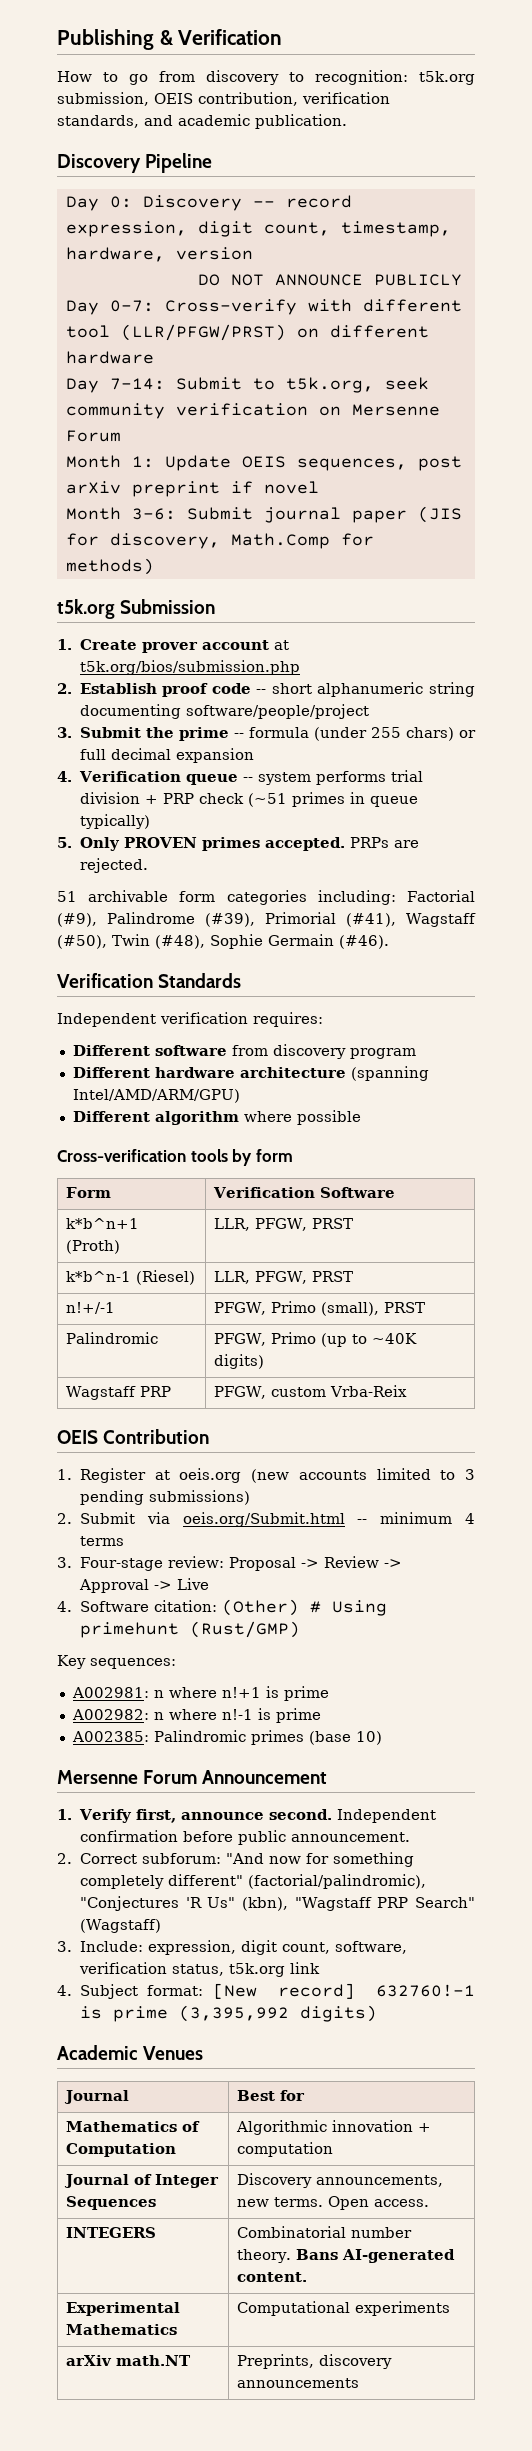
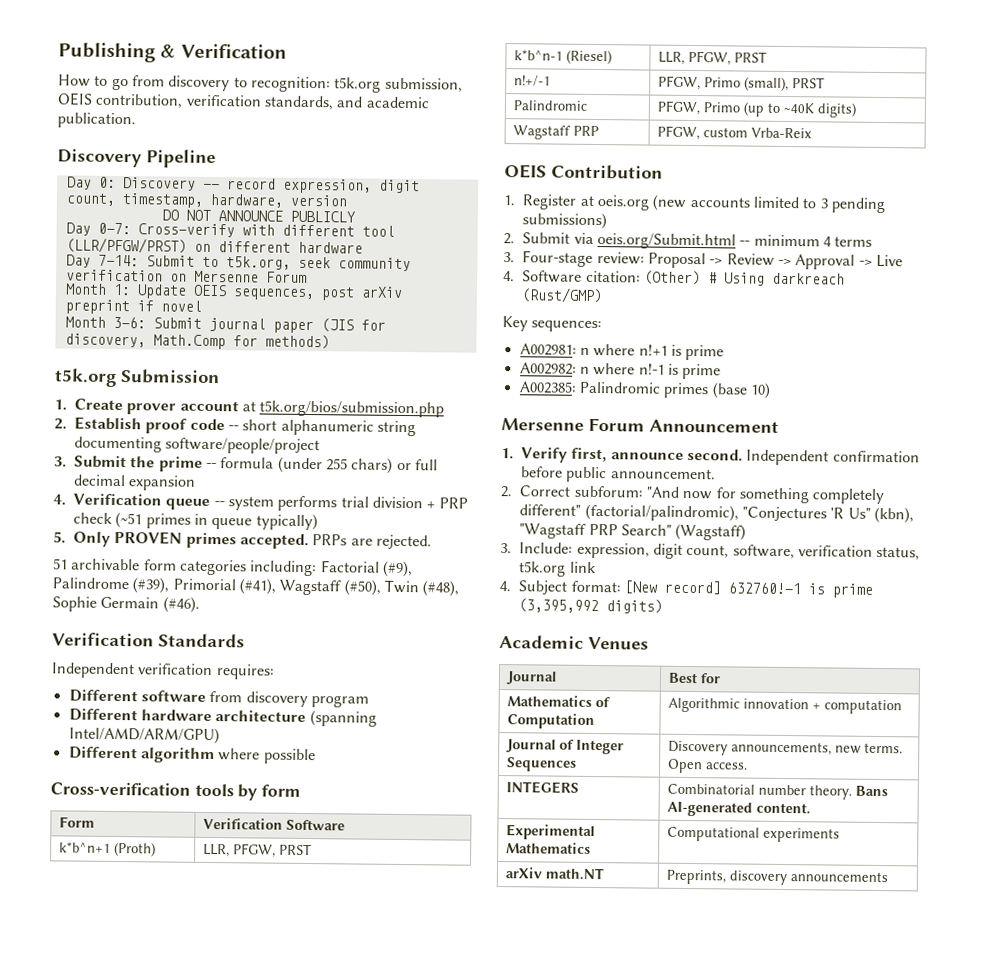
[79,1622,179,1638] primehunt -> [771,272,845,285] darkreach

